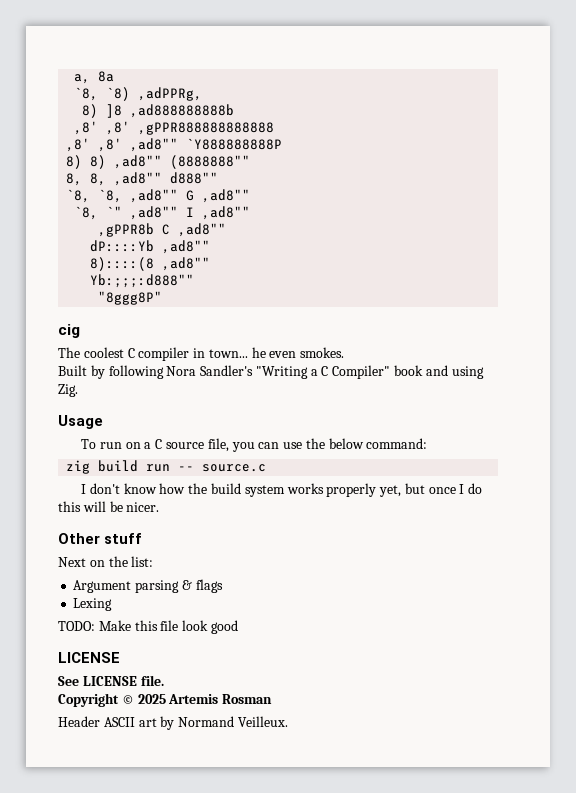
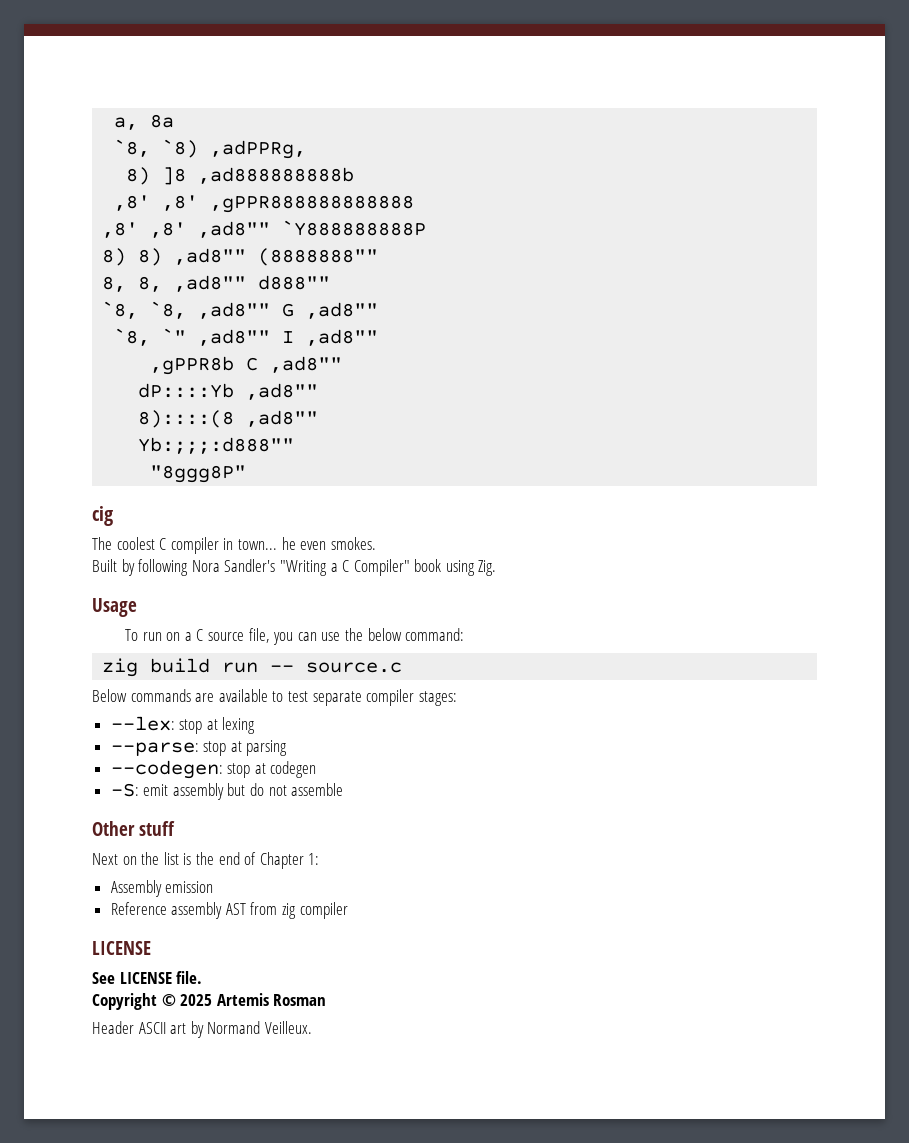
[425,365,448,376] and -> (442, 565) none
[81,483,483,497] [58,501,160,512] I don't know how the build system works properly yet, but once I do this will be nicer. -> [92,689,457,706] [110,716,256,734] [110,740,288,756] [110,760,317,779] [110,783,344,800] Below commands are available to test separate compiler stages: // --lex: stop at lexing // --parse: stop at parsing // --codegen: stop at codegen // -S: emit assembly but do not assemble
[131,556,154,567] [73,579,223,593] [73,598,113,611] [58,620,238,634] list: // Argument parsing & flags // Lexing // TODO: Make this file look good -> [163,852,320,869] [110,880,214,897] [110,902,348,919] list is the end of Chapter 1: // Assembly emission // Reference assembly AST from zig compiler

